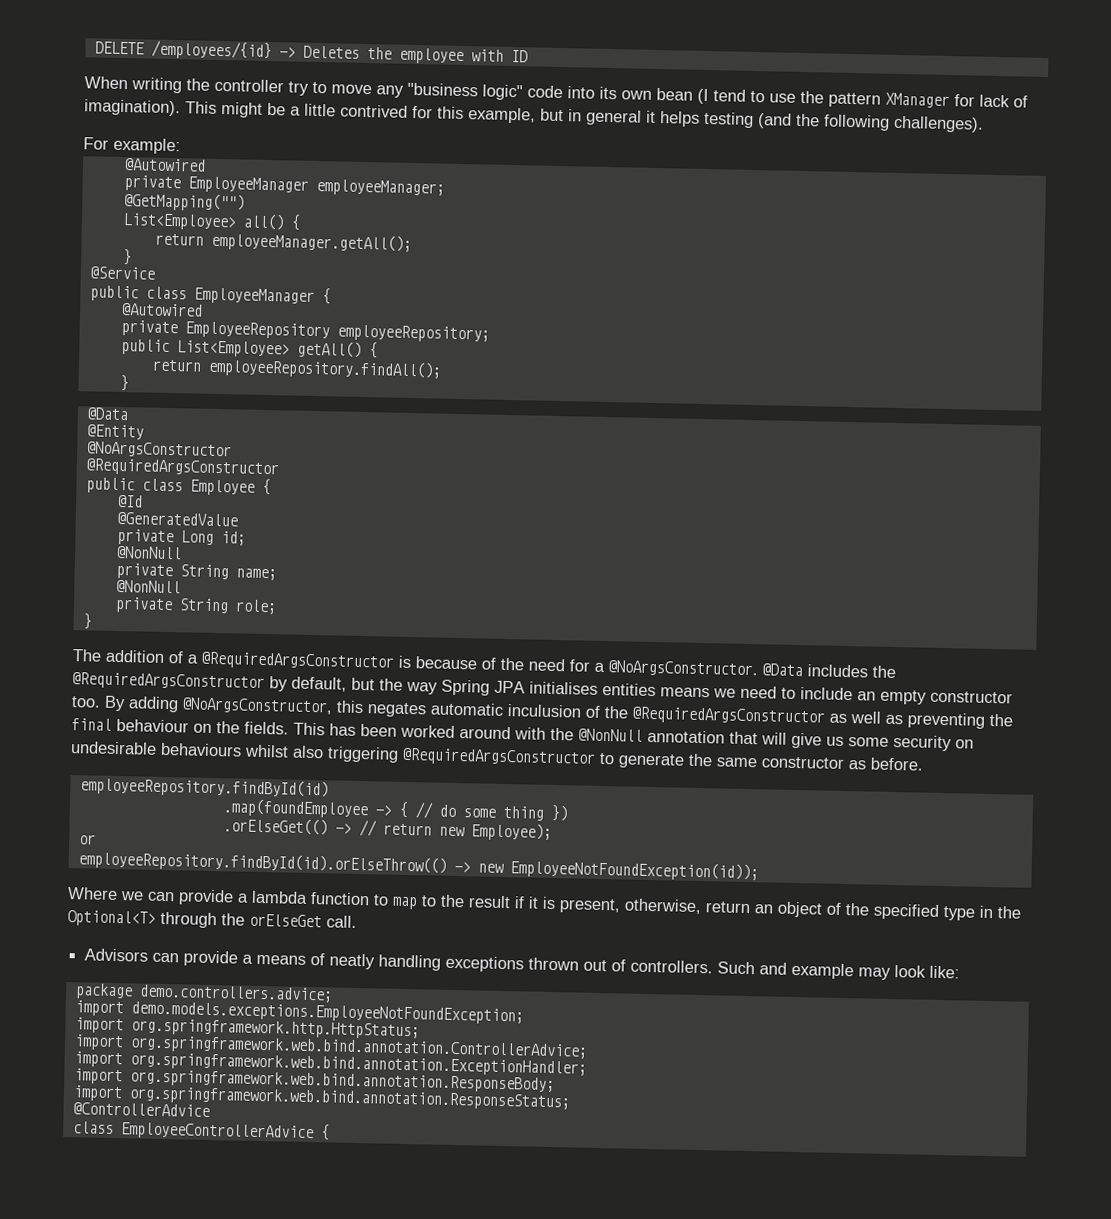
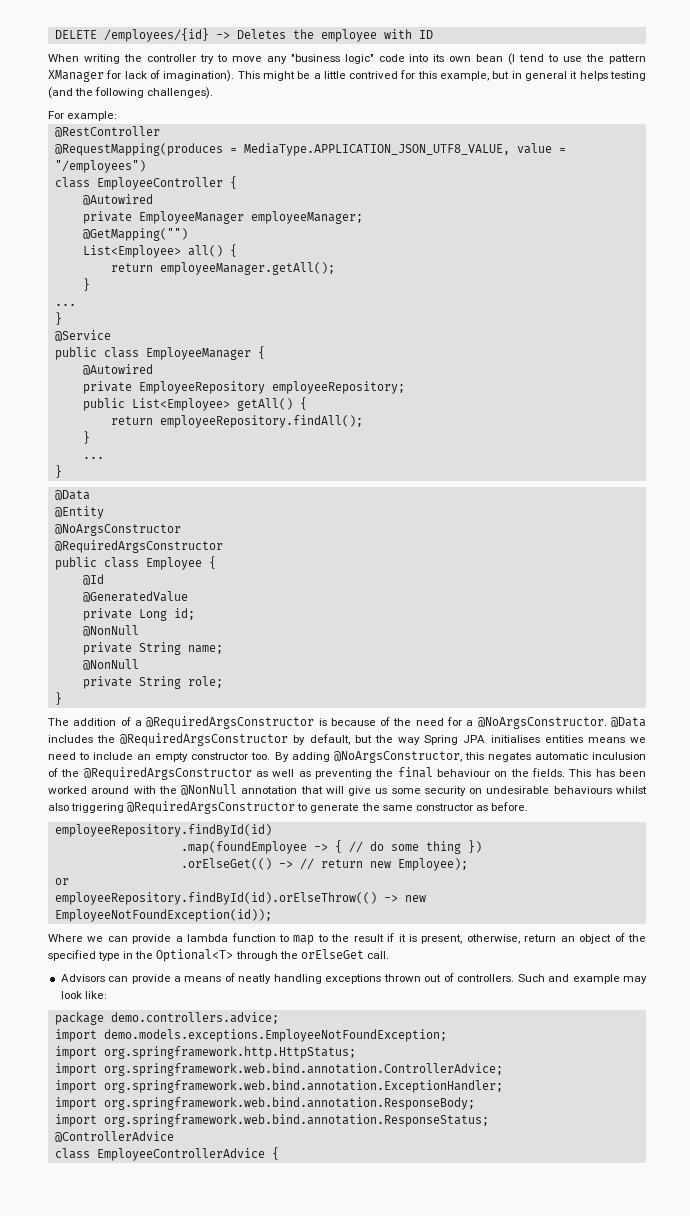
(181, 146) none -> [54,126,160,137] [54,143,566,156] [54,160,146,173] [54,176,237,190] // @RestController // @RequestMapping(produces = MediaType.APPLICATION_JSON_UTF8_VALUE, value = "/employees") // class EmployeeController {
(132, 257) none -> [54,303,76,306] [54,312,62,325] // ... // }
(129, 383) none -> [82,456,104,459] [54,465,62,478] // ... // }

